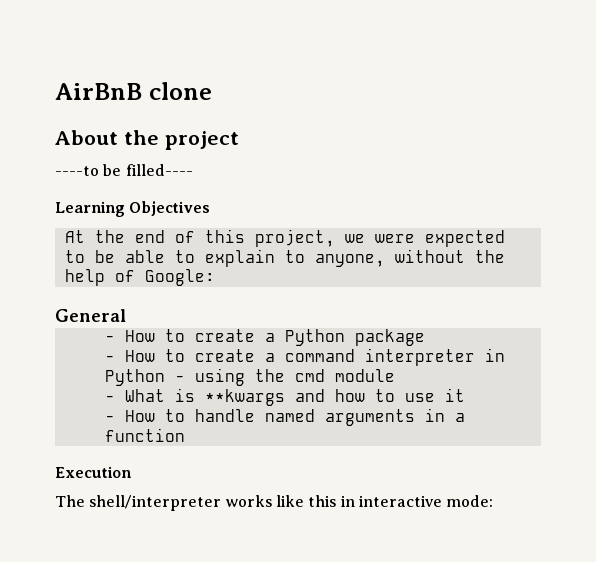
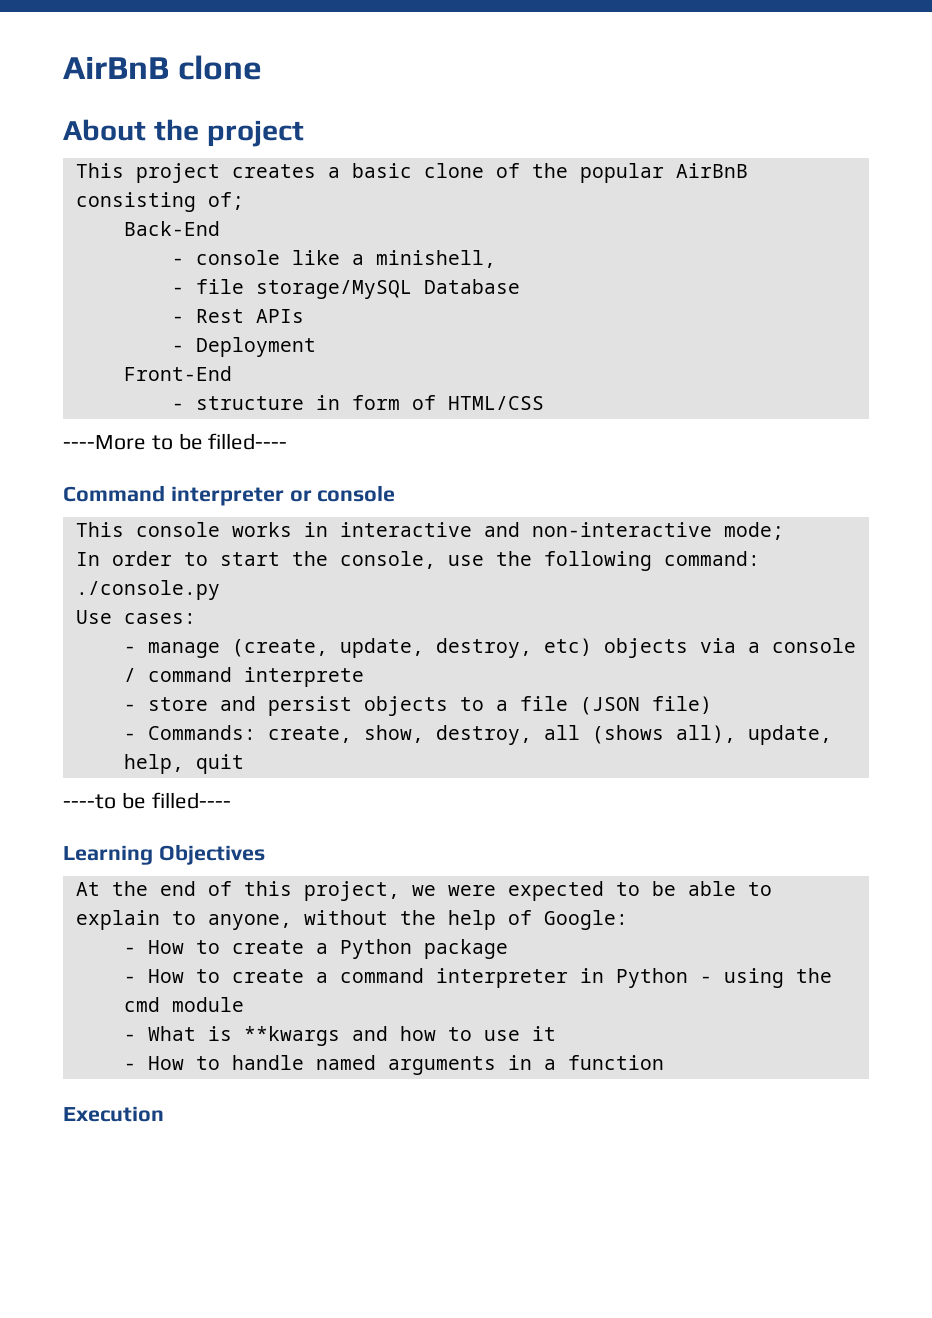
(239, 140) none -> [75,163,748,183] [75,192,244,212] [123,221,220,236] [171,250,496,268] [171,279,520,299] [171,309,304,323] [171,337,316,357] [123,366,232,381] [171,395,544,410] [63,433,288,450] [63,485,396,506] [75,522,784,540] [75,551,760,571] [75,580,220,600] [75,610,196,624] [123,638,856,658] [123,667,364,687] [123,696,712,716] [123,725,832,745] [123,754,244,774] // This project creates a basic clone of the popular AirBnB consisting of; // Back-End // - console like a minishell, // - file storage/MySQL Database // - Rest APIs // - Deployment // Front-End // - structure in form of HTML/CSS // ----More to be filled---- // Command interpreter or console // This console works in interactive and non-interactive mode; // In order to start the console, use the following command: ./console.py // Use cases: // - manage (create, update, destroy, etc) objects via a console / command interprete // - store and persist objects to a file (JSON file) // - Commands: create, show, destroy, all (shows all), update, help, quit
[55,309,126,322] // General -> (628, 920) none
[55,495,494,511] // The shell/interpreter works like this in interactive mode: -> (164, 1114) none

